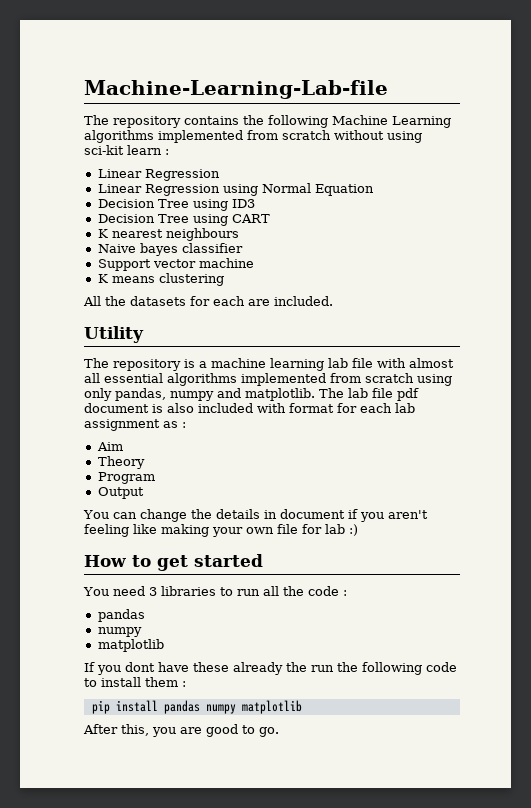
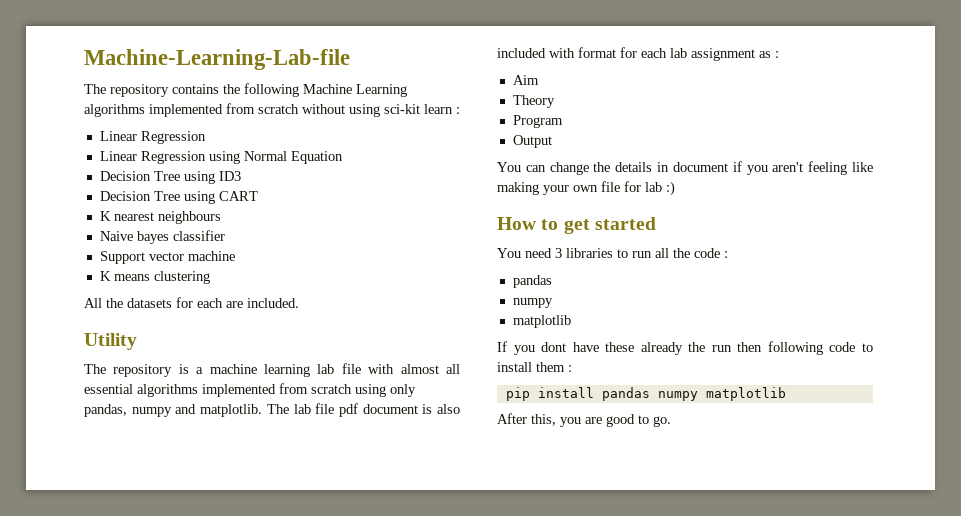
[337,662,358,672] the -> [737,342,763,352] then

